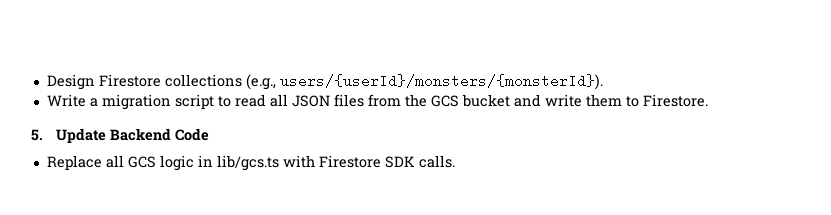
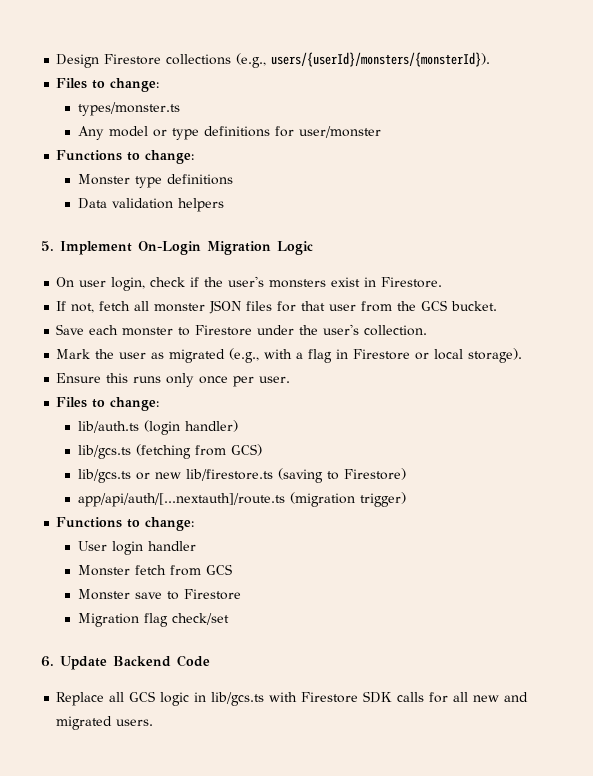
[46,94,708,110] [31,129,43,141] Write a migration script to read all JSON files from the GCS bucket and write them to Firestore. // 5. -> [56,78,160,92] [77,102,180,116] [77,126,381,140] [56,150,195,164] [77,174,233,188] [77,198,224,212] [41,241,313,255] [56,276,443,291] [56,300,498,314] [56,324,428,336] [56,348,523,363] [56,373,291,387] [56,397,160,411] [77,420,238,435] [77,444,262,459] [77,468,406,483] [77,492,406,507] [56,517,195,531] [77,541,196,555] [77,564,232,576] [77,589,241,600] [77,613,229,627] [41,656,54,667] Files to change: // types/monster.ts // Any model or type definitions for user/monster // Functions to change: // Monster type definitions // Data validation helpers // 5. Implement On-Login Migration Logic // On user login, check if the user's monsters exist in Firestore. // If not, fetch all monster JSON files for that user from the GCS bucket. // Save each monster to Firestore under the user's collection. // Mark the user as migrated (e.g., with a flag in Firestore or local storage). // Ensure this runs only once per user. // Files to change: // lib/auth.ts (login handler) // lib/gcs.ts (fetching from GCS) // lib/gcs.ts or new lib/firestore.ts (saving to Firestore) // app/api/auth/[...nextauth]/route.ts (migration trigger) // Functions to change: // User login handler // Monster fetch from GCS // Monster save to Firestore // Migration flag check/set // 6.
[418,155,455,168] calls. -> [397,692,529,703] [56,716,154,730] calls for all new and migrated users.

